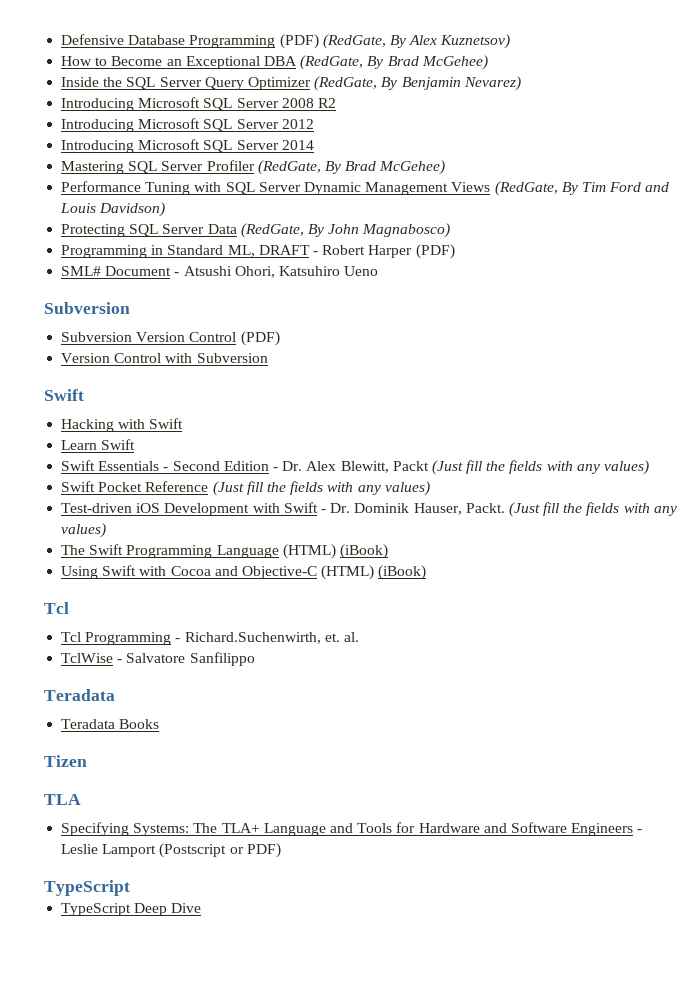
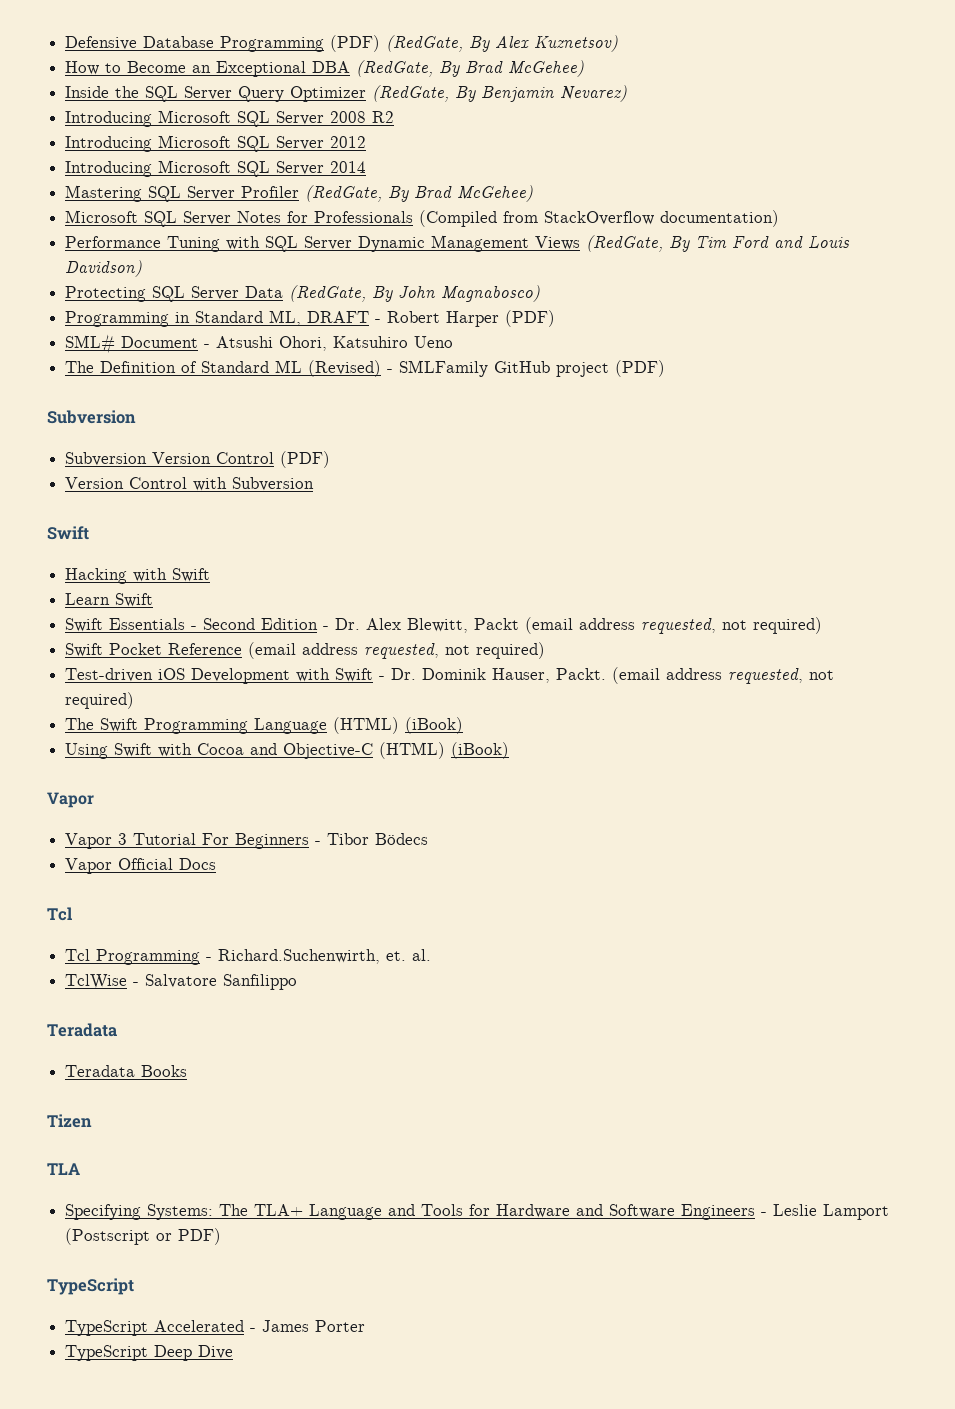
(446, 167) none -> [65,210,780,227] // Microsoft SQL Server Notes for Professionals (Compiled from StackOverflow documentation)
(379, 271) none -> [65,360,666,377] // The Definition of Standard ML (Revised) - SMLFamily GitHub project (PDF)
[431,460,650,475] [61,481,430,496] (Just fill the fields with any values) // Swift Pocket Reference (Just fill the fields with any values) -> [525,617,823,634] [65,642,546,659] (email address requested, not required) // Swift Pocket Reference (email address requested, not required)
[508,502,677,517] [61,523,107,538] (Just fill the fields with any values) -> [612,667,835,684] [65,692,135,709] (email address requested, not required)
(427, 572) none -> [47,792,94,808] [65,833,429,849] [65,858,217,874] // Vapor // Vapor 3 Tutorial For Beginners - Tibor Bödecs // Vapor Official Docs
(130, 888) none -> [65,1320,366,1336] // TypeScript Accelerated - James Porter

